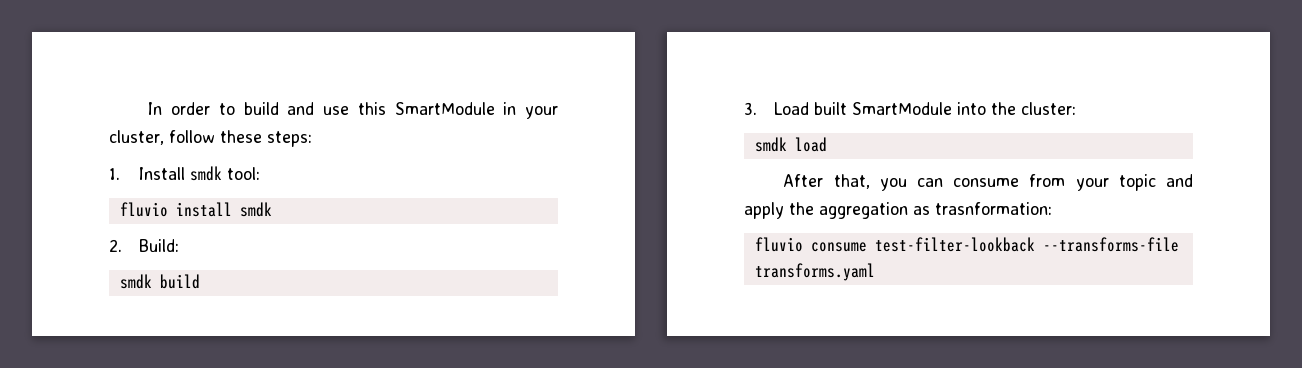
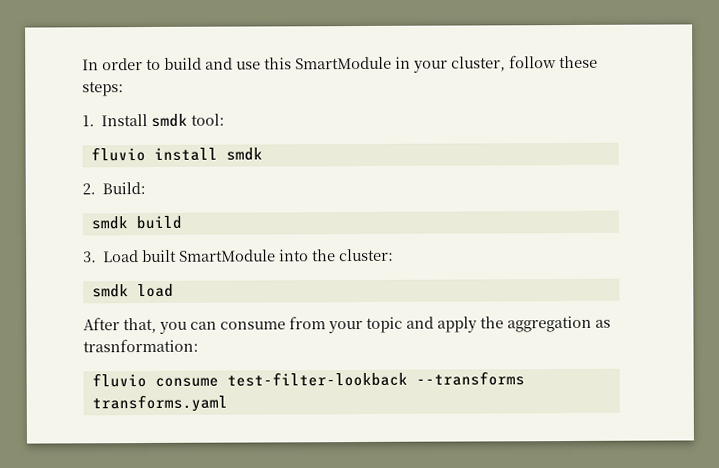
[1042,237,1179,252] --transforms-file -> [415,371,525,386] --transforms

